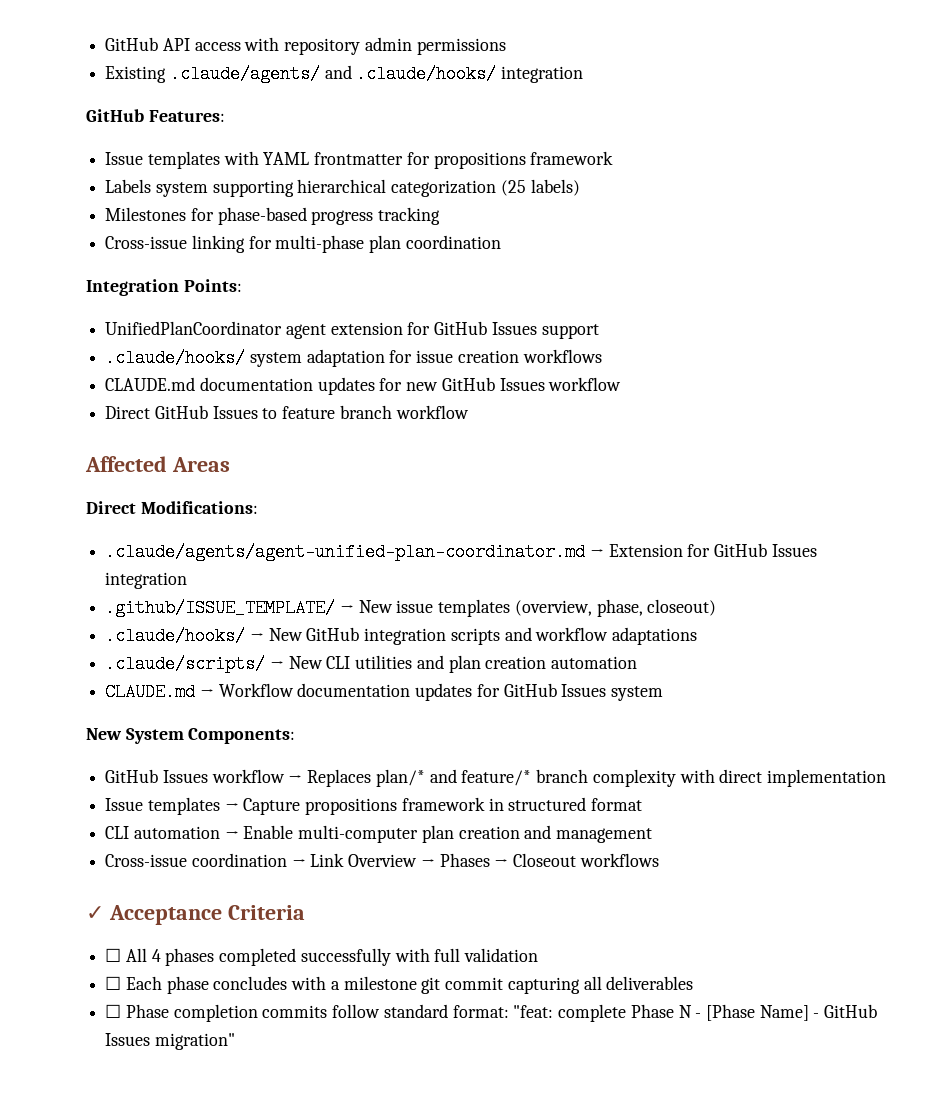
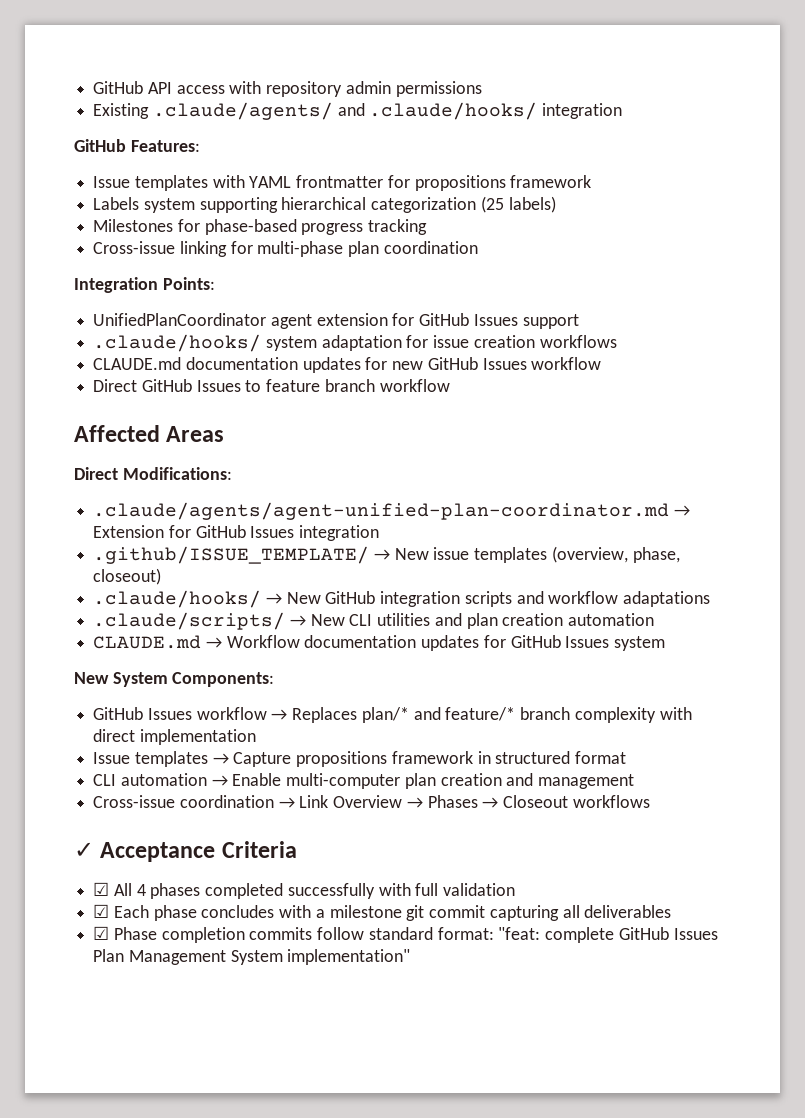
[105,948,122,962] ☐ -> [93,882,110,896] ☑
[105,976,122,990] ☐ -> [93,904,110,918] ☑
[105,1004,122,1018] ☐ -> [93,926,110,940] ☑
[630,1004,878,1021] [105,1033,235,1050] Phase N - [Phase Name] - GitHub Issues migration" -> [618,927,718,940] [93,949,411,965] GitHub Issues Plan Management System implementation"

